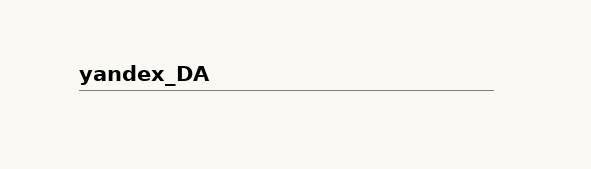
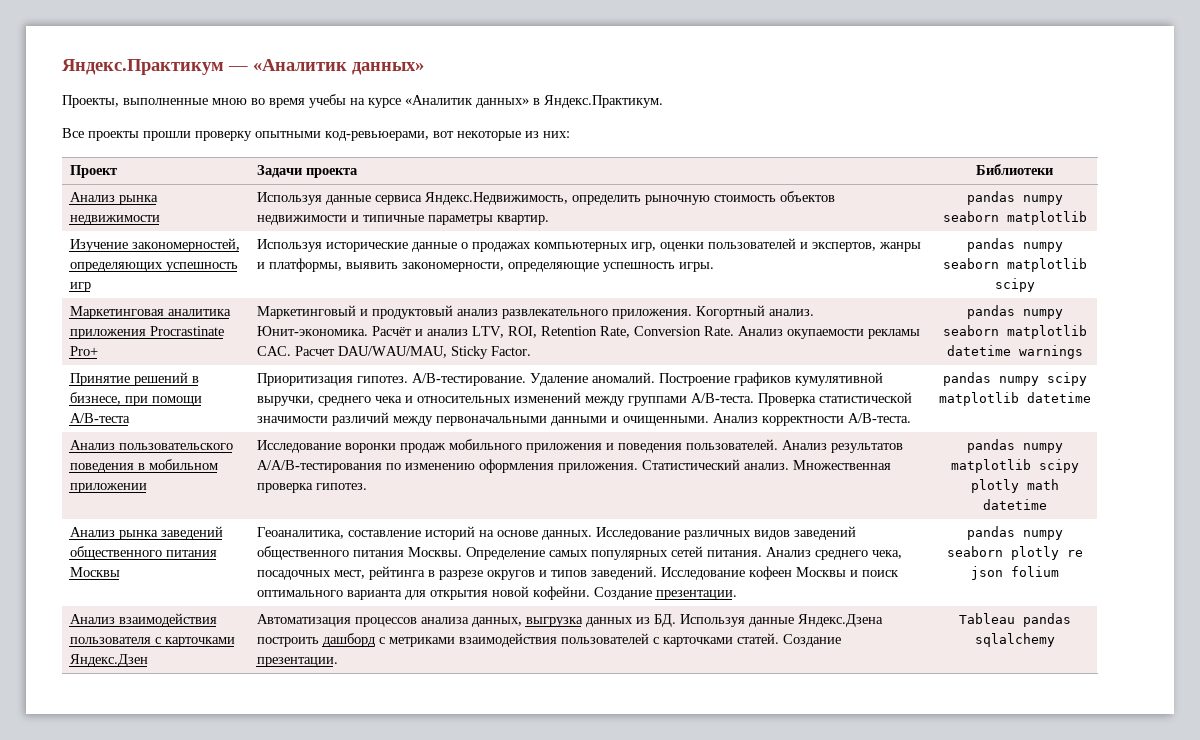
[79,65,210,86] yandex_DA -> [62,59,424,75] [62,94,663,108] [62,128,570,141] [69,165,117,178] [256,165,358,178] [976,164,1053,175] [69,192,158,205] [69,215,160,225] [256,191,835,205] [256,215,549,225] [966,191,1063,205] [942,211,1087,225] [69,238,240,252] [69,262,238,272] [69,282,91,292] [256,238,921,252] [256,258,714,272] [966,238,1063,252] [942,258,1087,272] [994,278,1035,292] [69,306,231,319] [69,326,224,339] [69,346,98,356] [256,305,814,319] [256,326,920,339] [256,346,531,359] [966,305,1063,319] [942,325,1087,339] [946,345,1083,359] [69,372,199,386] [69,392,202,406] [69,413,130,423] [256,372,883,386] [256,392,912,406] [256,412,911,426] [942,372,1087,386] [938,392,1091,406] [69,440,233,450] [69,459,218,473] [69,483,147,493] [256,439,903,453] [256,459,891,473] [256,483,367,493] [966,439,1063,453] [950,459,1079,473] [970,479,1059,493] [982,499,1047,510] [69,526,223,540] [69,546,217,560] [69,567,120,577] [256,526,856,540] [256,546,902,560] [256,566,899,580] [256,586,737,600] [966,526,1063,540] [946,546,1083,560] [970,566,1059,580] [69,613,217,627] [69,637,235,647] [69,654,148,667] [256,614,883,627] [256,633,841,647] [256,657,338,667] [958,613,1071,627] [974,633,1055,647] Яндекс.Практикум — «Аналитик данных» // Проекты, выполненные мною во время учебы на курсе «Аналитик данных» в Яндекс.Практикум. // Все проекты прошли проверку опытными код-ревьюерами, вот некоторые из них: // Проект | Задачи проекта | Библиотеки // Анализ рынка недвижимости | Используя данные сервиса Яндекс.Недвижимость, определить рыночную стоимость объектов недвижимости и типичные параметры квартир. | pandas numpy seaborn matplotlib // Изучение закономерностей, определяющих успешность игр | Используя исторические данные о продажах компьютерных игр, оценки пользователей и экспертов, жанры и платформы, выявить закономерности, определяющие успешность игры. | pandas numpy seaborn matplotlib scipy // Маркетинговая аналитика приложения Procrastinate Pro+ | Маркетинговый и продуктовый анализ развлекательного приложения. Когортный анализ. Юнит-экономика. Расчёт и анализ LTV, ROI, Retention Rate, Conversion Rate. Анализ окупаемости рекламы CAC. Расчет DAU/WAU/MAU, Sticky Factor. | pandas numpy seaborn matplotlib datetime warnings // Принятие решений в бизнесе, при помощи А/В-теста | Приоритизация гипотез. A/B-тестирование. Удаление аномалий. Построение графиков кумулятивной выручки, среднего чека и относительных изменений между группами A/B-теста. Проверка статистической значимости различий между первоначальными данными и очищенными. Анализ корректности A/B-теста. | pandas numpy scipy matplotlib datetime // Анализ пользовательского поведения в мобильном приложении | Исследование воронки продаж мобильного приложения и поведения пользователей. Анализ результатов A/A/B-тестирования по изменению оформления приложения. Статистический анализ. Множественная проверка гипотез. | pandas numpy matplotlib scipy plotly math datetime // Анализ рынка заведений общественного питания Москвы | Геоаналитика, составление историй на основе данных. Исследование различных видов заведений общественного питания Москвы. Определение самых популярных сетей питания. Анализ среднего чека, посадочных мест, рейтинга в разрезе округов и типов заведений. Исследование кофеен Москвы и поиск оптимального варианта для открытия новой кофейни. Создание презентации. | pandas numpy seaborn plotly re json folium // Анализ взаимодействия пользователя с карточками Яндекс.Дзен | Автоматизация процессов анализа данных, выгрузка данных из БД. Используя данные Яндекс.Дзена построить дашборд с метриками взаимодействия пользователей с карточками статей. Создание презентации. | Tableau pandas sqlalchemy

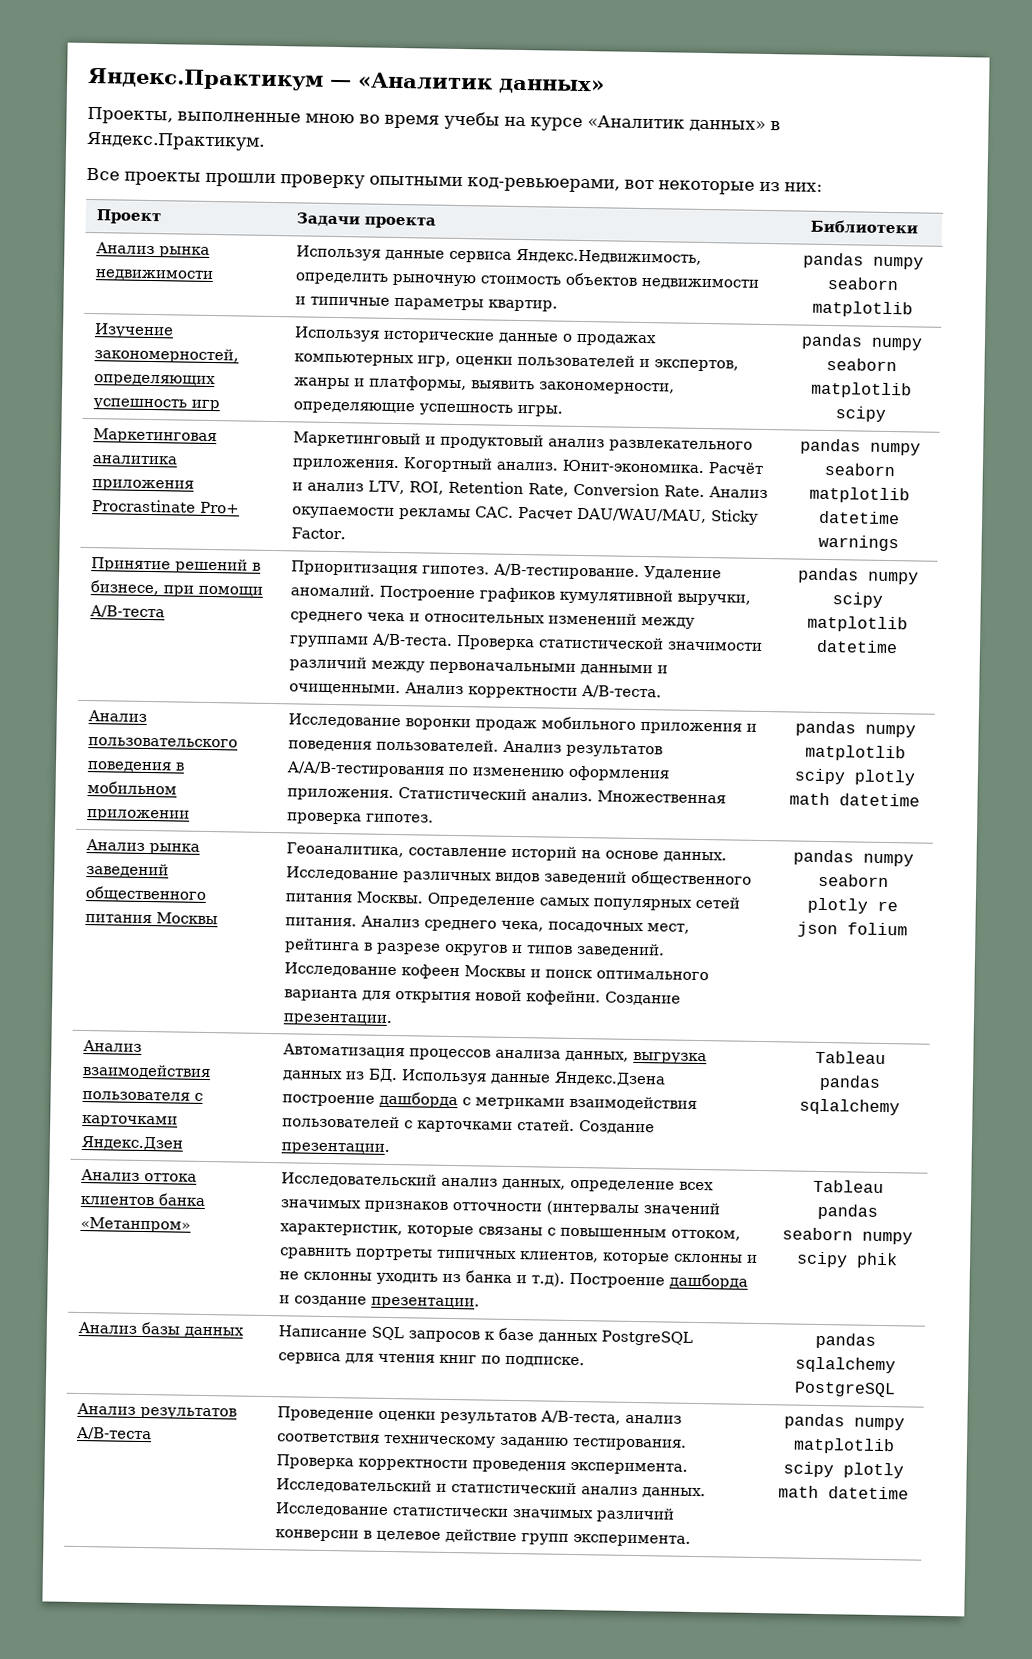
[256,633,376,647] построить дашборд -> [282,1091,459,1109] построение дашборда
(1055, 640) none -> [81,1168,198,1182] [80,1193,207,1207] [80,1216,192,1233] [281,1172,715,1193] [280,1199,721,1217] [280,1223,742,1241] [280,1247,759,1265] [279,1270,749,1290] [279,1295,481,1310] [813,1179,884,1194] [817,1203,878,1220] [782,1227,913,1245] [796,1251,898,1269] [78,1321,245,1338] [278,1325,694,1346] [278,1352,586,1368] [815,1332,876,1349] [795,1356,896,1374] [794,1381,896,1398] [77,1402,238,1420] [76,1426,153,1441] [277,1406,683,1425] [277,1433,688,1451] [276,1454,689,1475] [276,1478,707,1499] [275,1502,675,1523] [275,1528,692,1547] [784,1413,905,1431] [793,1437,895,1455] [783,1461,904,1479] [778,1485,909,1500] // Анализ оттока клиентов банка «Метанпром» | Исследовательский анализ данных, определение всех значимых признаков отточности (интервалы значений характеристик, которые связаны с повышенным оттоком, сравнить портреты типичных клиентов, которые склонны и не склонны уходить из банка и т.д). Построение дашборда и создание презентации. | Tableau pandas seaborn numpy scipy phik // Анализ базы данных | Написание SQL запросов к базе данных PostgreSQL сервиса для чтения книг по подписке. | pandas sqlalchemy PostgreSQL // Анализ результатов A/B-теста | Проведение оценки результатов A/B-теста, анализ соответствия техническому заданию тестирования. Проверка корректности проведения эксперимента. Исследовательский и статистический анализ данных. Исследование статистически значимых различий конверсии в целевое действие групп эксперимента. | pandas numpy matplotlib scipy plotly math datetime

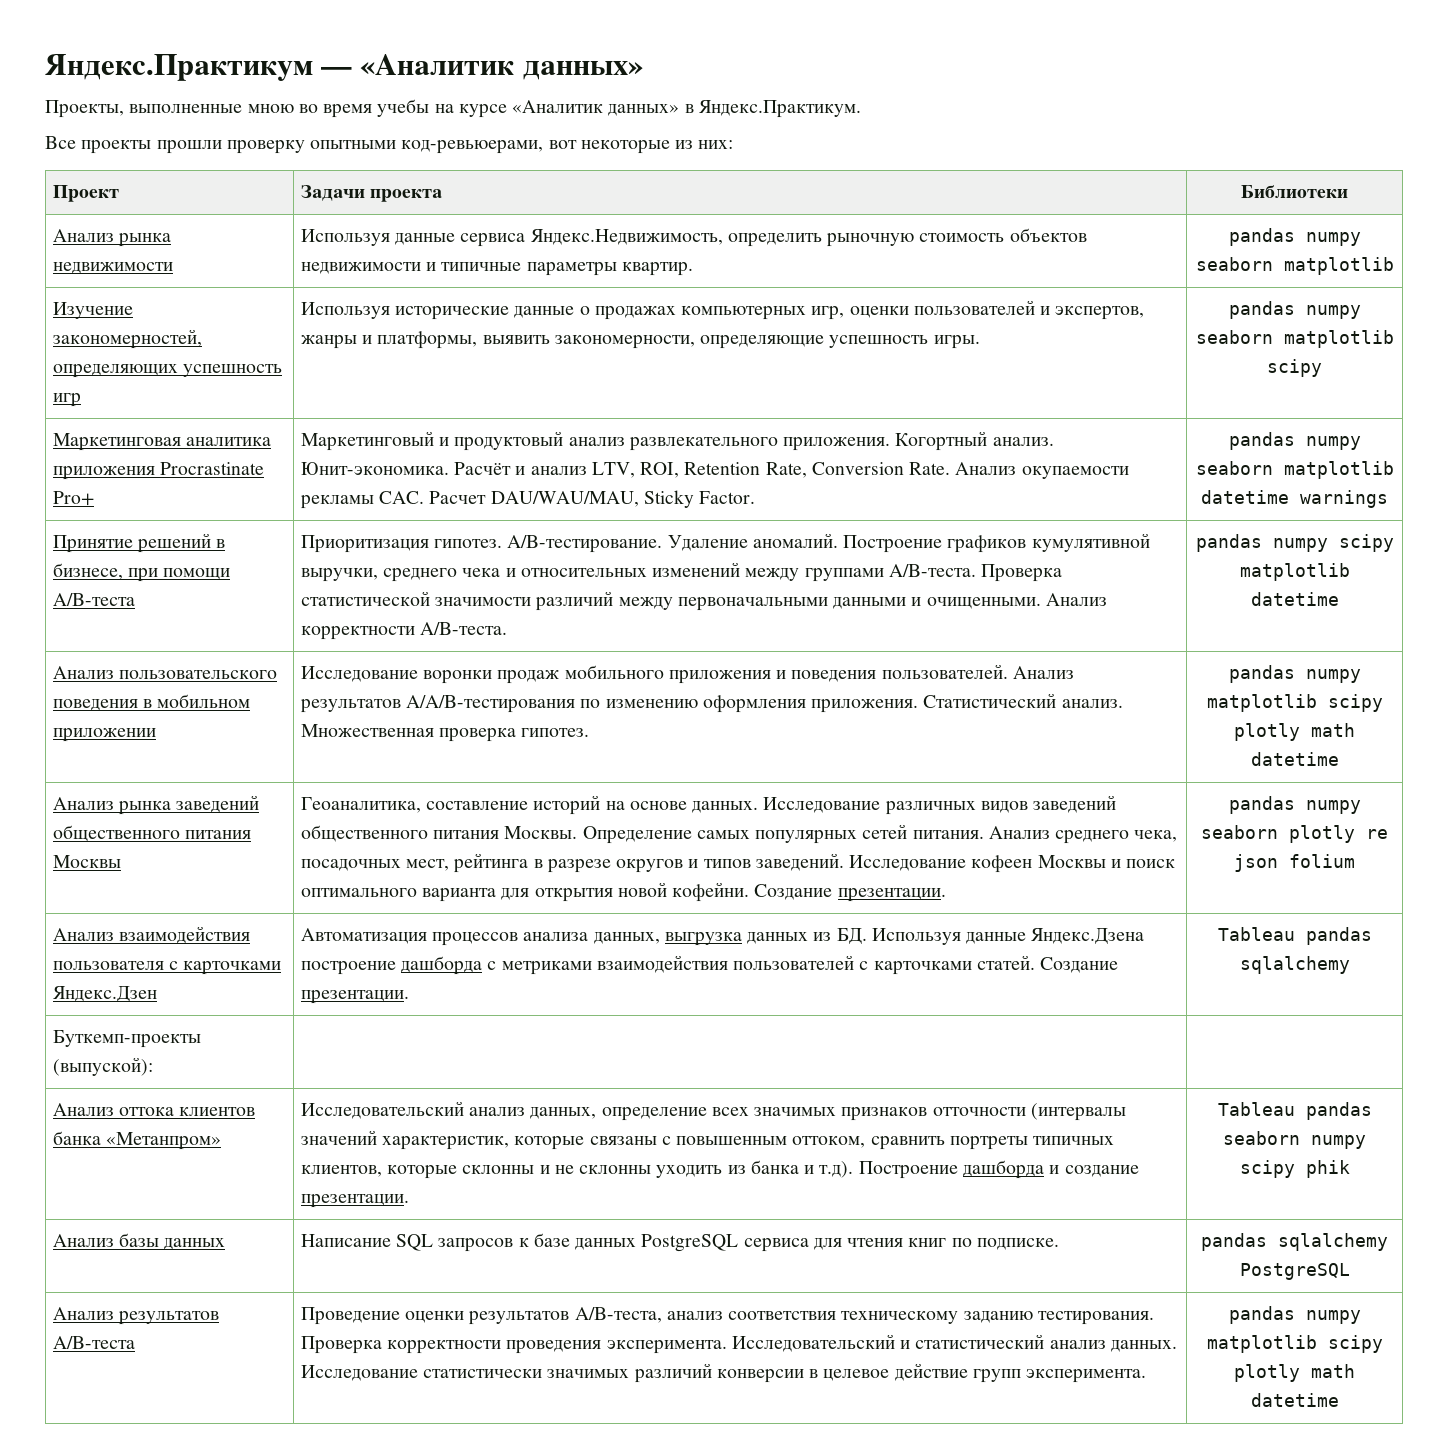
(900, 1107) none -> [52,1030,201,1048] [52,1057,153,1076] // Буткемп-проекты (выпуской): | |

